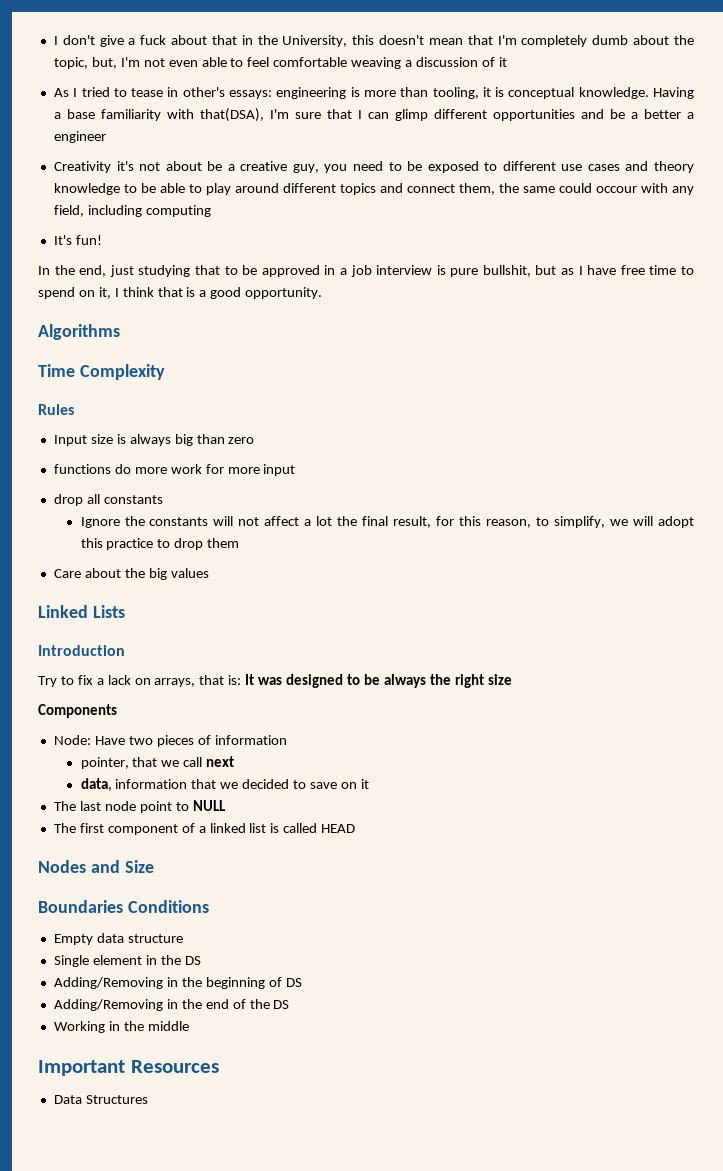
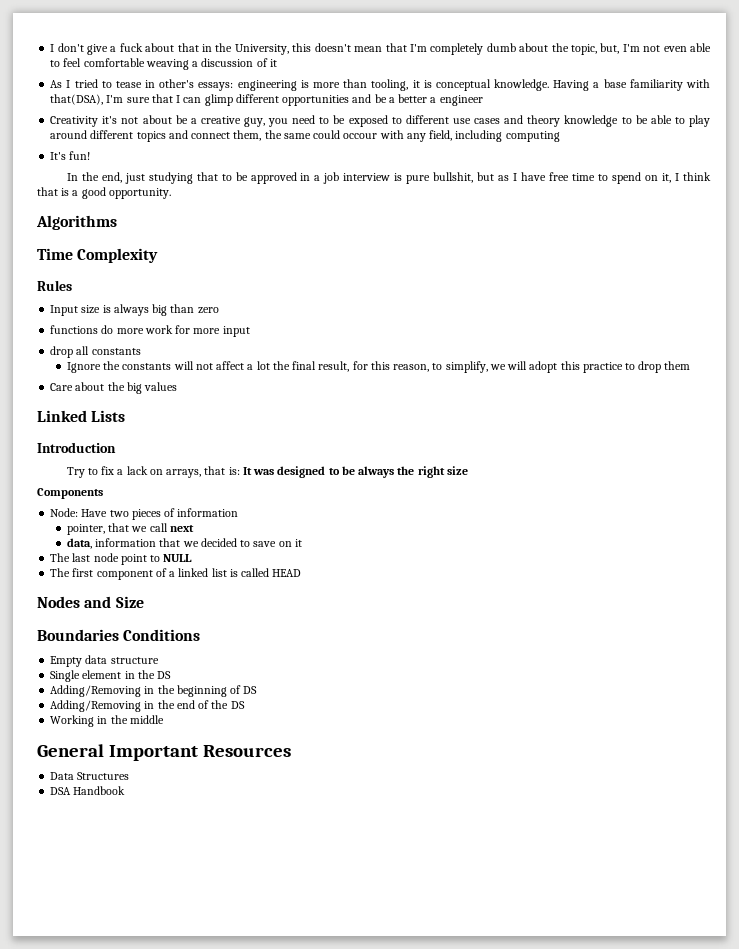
(189, 1026) none -> [37,744,104,757] General
(148, 1099) none -> [50,786,126,795] // DSA Handbook

